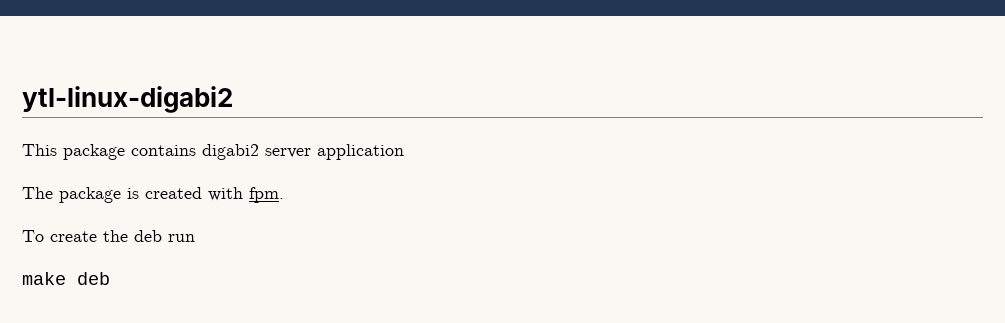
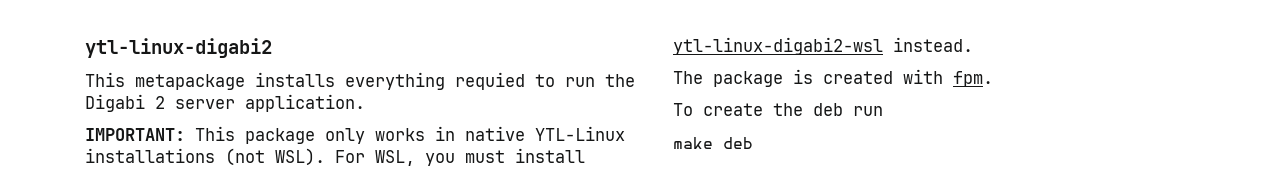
[63,144,404,160] package contains digabi2 server application -> [135,72,635,90] [85,94,365,112] [85,126,625,144] [85,148,585,166] [673,37,973,55] metapackage installs everything requied to run the Digabi 2 server application. // IMPORTANT: This package only works in native YTL-Linux installations (not WSL). For WSL, you must install ytl-linux-digabi2-wsl instead.

